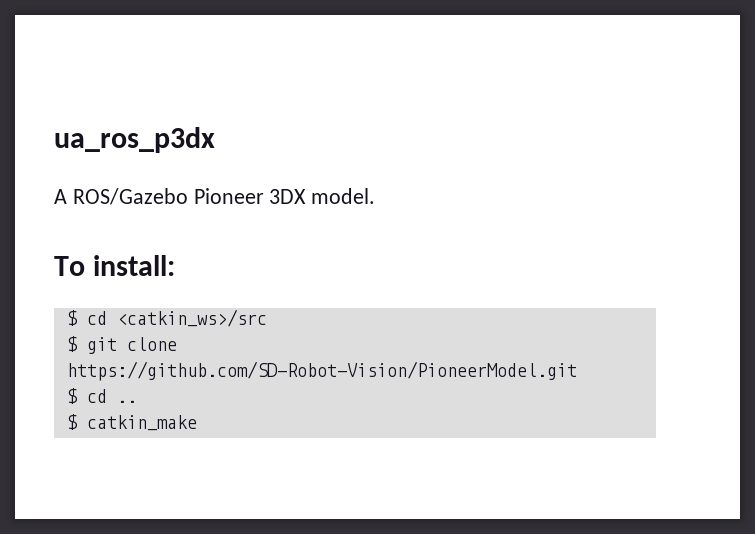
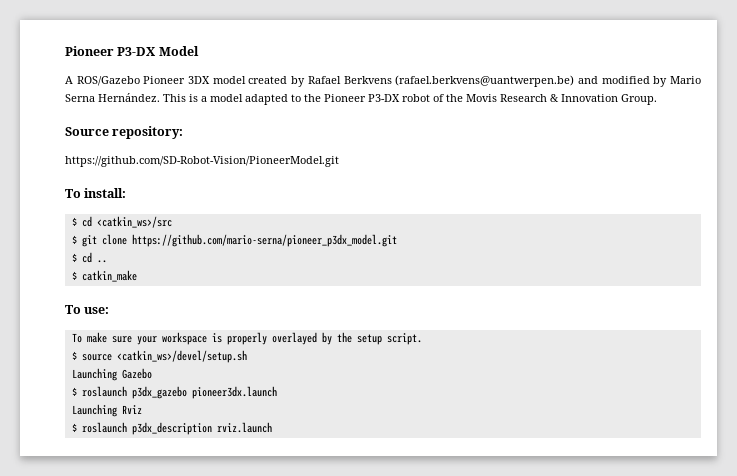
[54,127,215,153] ua_ros_p3dx -> [65,46,199,56] Pioneer P3-DX Model
[311,188,376,204] model. -> [212,75,702,87] [65,93,657,105] [65,126,184,139] [65,156,339,167] model created by Rafael Berkvens (rafael.berkvens@uantwerpen.be) and modified by Mario Serna Hernández. This is a model adapted to the Pioneer P3-DX robot of the Movis Research & Innovation Group. // Source repository: // https://github.com/SD-Robot-Vision/PioneerModel.git
[66,361,577,381] https://github.com/SD-Robot-Vision/PioneerModel.git -> [131,234,397,247] https://github.com/mario-serna/pioneer_p3dx_model.git
(197, 423) none -> [65,305,110,314] [71,332,422,345] [71,350,247,363] [71,368,152,381] [71,386,277,399] [71,404,142,417] [71,422,272,435] // To use: // To make sure your workspace is properly overlayed by the setup script. // $ source <catkin_ws>/devel/setup.sh // Launching Gazebo // $ roslaunch p3dx_gazebo pioneer3dx.launch // Launching Rviz // $ roslaunch p3dx_description rviz.launch

